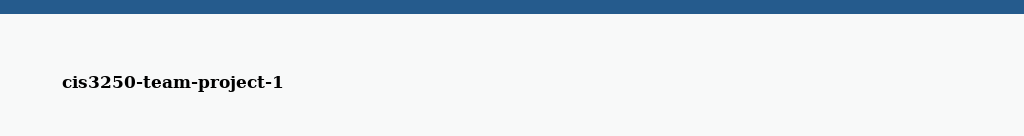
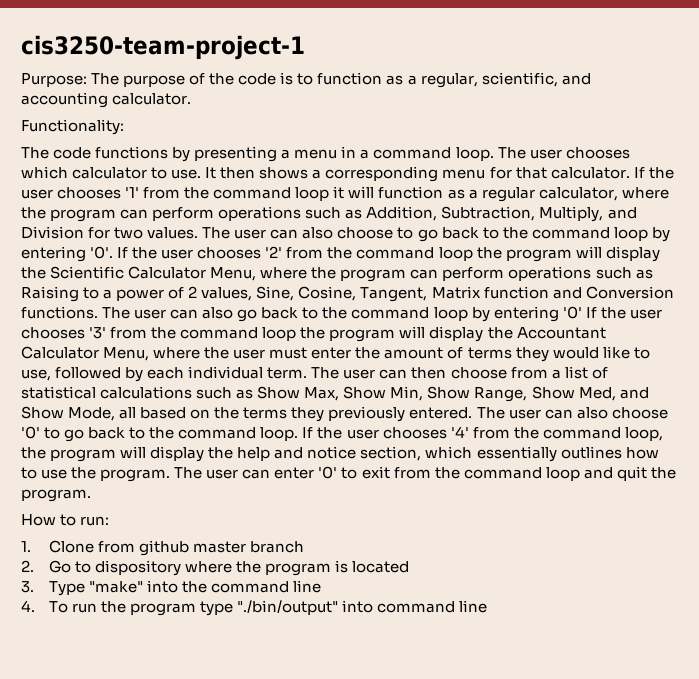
(284, 84) none -> [21,72,591,88] [21,92,192,108] [21,119,124,135] [21,146,630,162] [21,166,674,182] [21,186,669,202] [21,206,637,222] [21,226,670,242] [21,246,660,262] [21,266,653,282] [21,286,674,302] [21,306,662,322] [21,326,606,342] [21,346,650,362] [21,366,608,382] [21,386,649,402] [21,406,668,422] [21,426,663,442] [21,446,659,462] [21,466,676,482] [21,489,91,502] [21,514,110,526] [21,540,304,556] [21,560,409,576] [21,580,321,596] [21,600,487,616] // Purpose: The purpose of the code is to function as a regular, scientific, and accounting calculator. // Functionality: // The code functions by presenting a menu in a command loop. The user chooses which calculator to use. It then shows a corresponding menu for that calculator. If the user chooses '1' from the command loop it will function as a regular calculator, where the program can perform operations such as Addition, Subtraction, Multiply, and Division for two values. The user can also choose to go back to the command loop by entering '0'. If the user chooses '2' from the command loop the program will display the Scientific Calculator Menu, where the program can perform operations such as Raising to a power of 2 values, Sine, Cosine, Tangent, Matrix function and Conversion functions. The user can also go back to the command loop by entering '0' If the user chooses '3' from the command loop the program will display the Accountant Calculator Menu, where the user must enter the amount of terms they would like to use, followed by each individual term. The user can then choose from a list of statistical calculations such as Show Max, Show Min, Show Range, Show Med, and Show Mode, all based on the terms they previously entered. The user can also choose '0' to go back to the command loop. If the user chooses '4' from the command loop, the program will display the help and notice section, which essentially outlines how to use the program. The user can enter '0' to exit from the command loop and quit the program. // How to run: // 1. Clone from github master branch // 2. Go to dispository where the program is located // 3. Type "make" into the command line // 4. To run the program type "./bin/output" into command line

